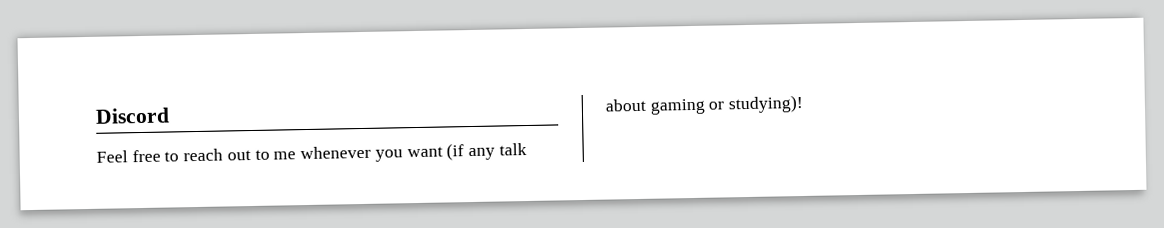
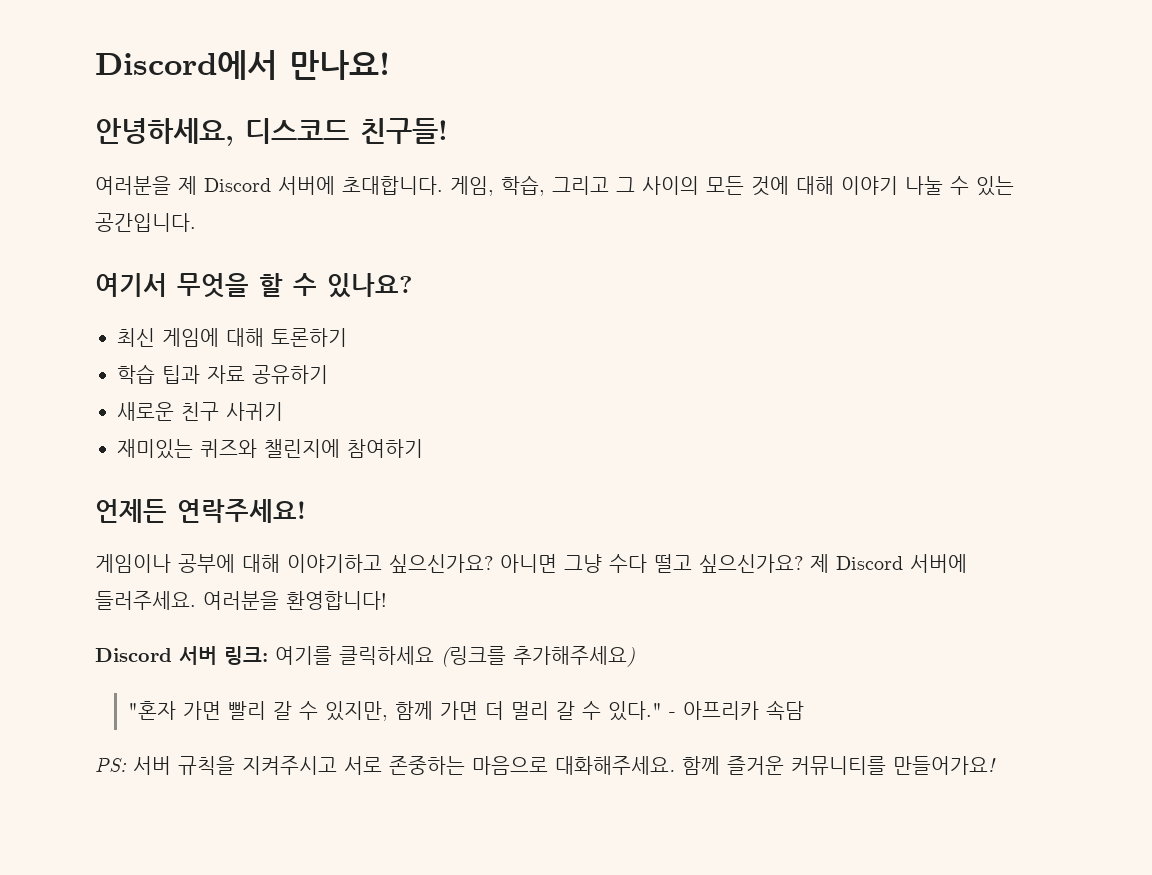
[95,107,170,124] [96,143,527,163] [605,94,804,115] Discord // Feel free to reach out to me whenever you want (if any talk about gaming or studying)! -> [95,50,390,80] [95,118,448,146] [95,175,1014,196] [95,213,196,232] [95,273,413,298] [117,328,347,347] [117,364,328,384] [117,402,283,421] [117,439,423,459] [95,499,306,523] [95,554,967,573] [95,591,387,610] [95,646,635,667] [128,700,805,721] [95,756,996,775] Discord에서 만나요! // 안녕하세요, 디스코드 친구들! // 여러분을 제 Discord 서버에 초대합니다. 게임, 학습, 그리고 그 사이의 모든 것에 대해 이야기 나눌 수 있는 공간입니다. // 여기서 무엇을 할 수 있나요? // 최신 게임에 대해 토론하기 // 학습 팁과 자료 공유하기 // 새로운 친구 사귀기 // 재미있는 퀴즈와 챌린지에 참여하기 // 언제든 연락주세요! // 게임이나 공부에 대해 이야기하고 싶으신가요? 아니면 그냥 수다 떨고 싶으신가요? 제 Discord 서버에 들러주세요. 여러분을 환영합니다! // Discord 서버 링크: 여기를 클릭하세요 (링크를 추가해주세요) // "혼자 가면 빨리 갈 수 있지만, 함께 가면 더 멀리 갈 수 있다." - 아프리카 속담 // PS: 서버 규칙을 지켜주시고 서로 존중하는 마음으로 대화해주세요. 함께 즐거운 커뮤니티를 만들어가요!

